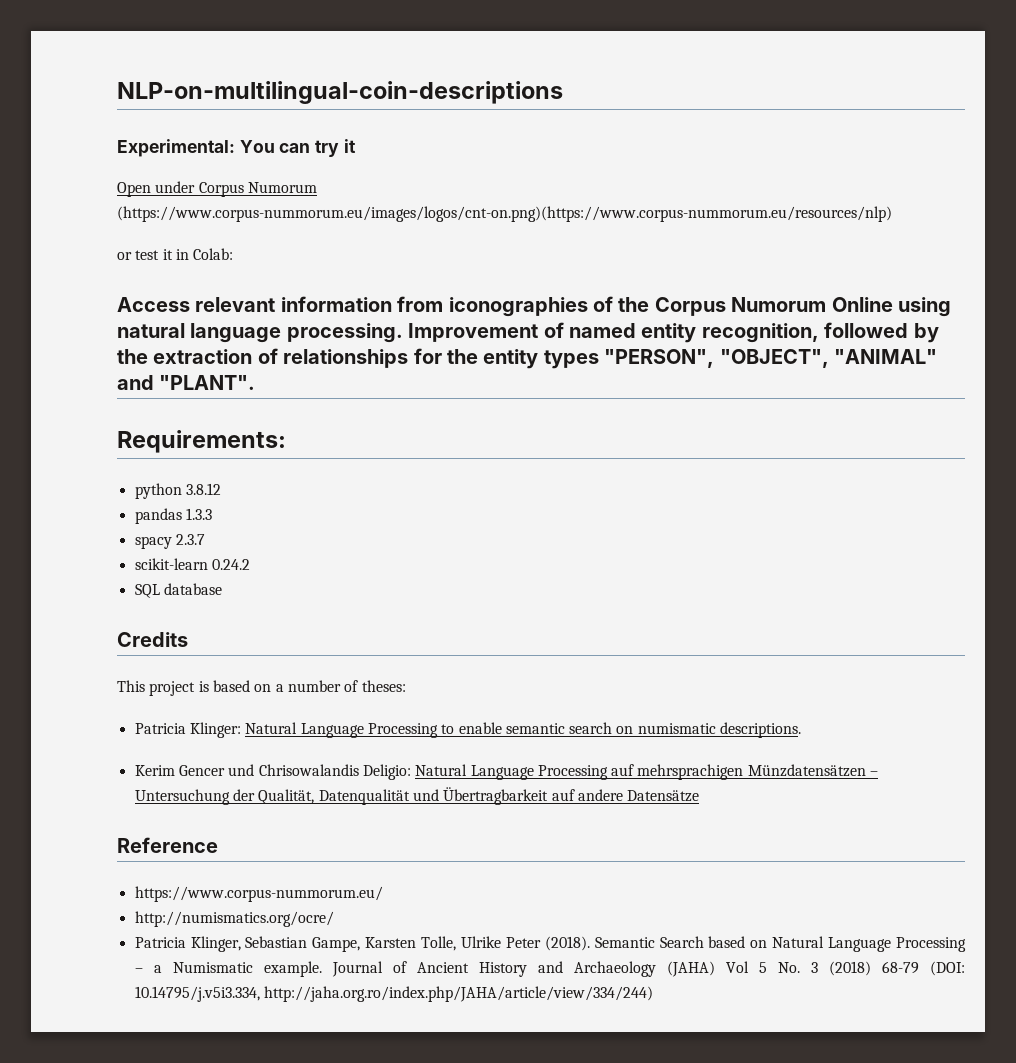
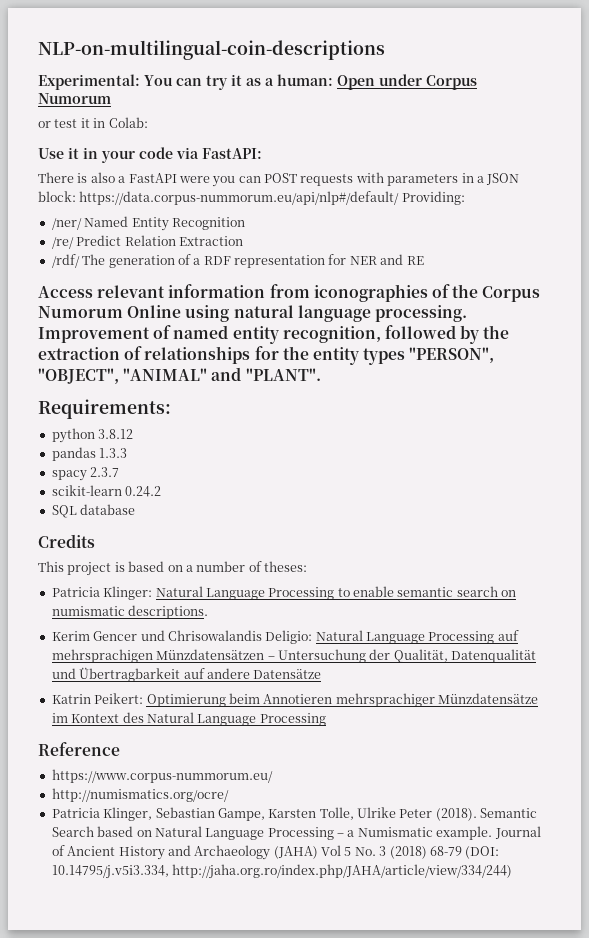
(356, 146) // -> [246,74,333,86] as a human:
[117,206,892,222] (https://www.corpus-nummorum.eu/images/logos/cnt-on.png)(https://www.corpus-nummorum.eu/resources/nlp) -> (111, 98) none
(234, 254) none -> [38,147,262,163] [38,172,520,187] [38,191,465,205] [51,216,245,231] [51,235,243,249] [51,254,424,268] // Use it in your code via FastAPI: // There is also a FastAPI were you can POST requests with parameters in a JSON block: https://data.corpus-nummorum.eu/api/nlp#/default/ Providing: // /ner/ Named Entity Recognition // /re/ Predict Relation Extraction // /rdf/ The generation of a RDF representation for NER and RE
(700, 796) none -> [51,693,538,707] [51,712,326,726] // Katrin Peikert: Optimierung beim Annotieren mehrsprachiger Münzdatensätze im Kontext des Natural Language Processing

